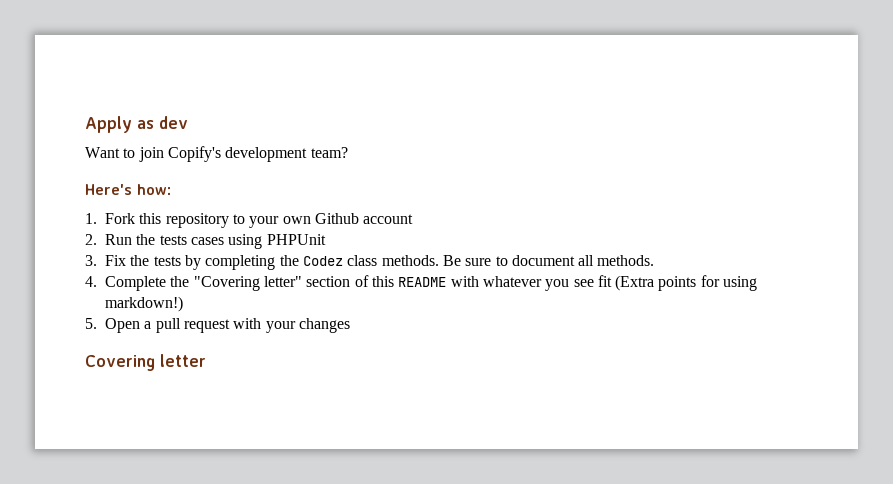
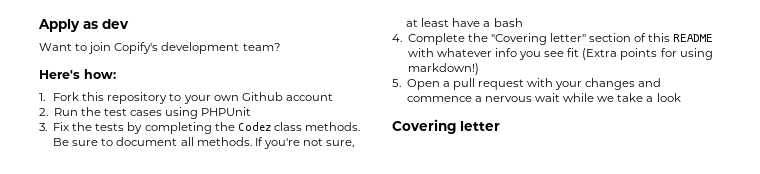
[159,235,187,245] tests -> [103,108,127,116] test
(655, 260) none -> [254,137,355,149] [406,18,523,27] If you're not sure, at least have a bash
(542, 281) none -> [494,48,517,57] info
(350, 325) none -> [638,78,662,87] [406,93,681,102] and commence a nervous wait while we take a look

